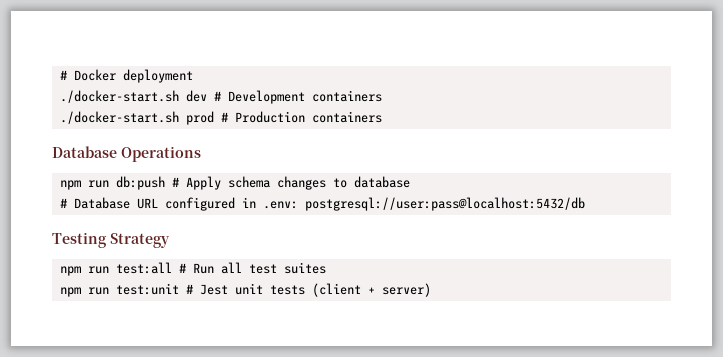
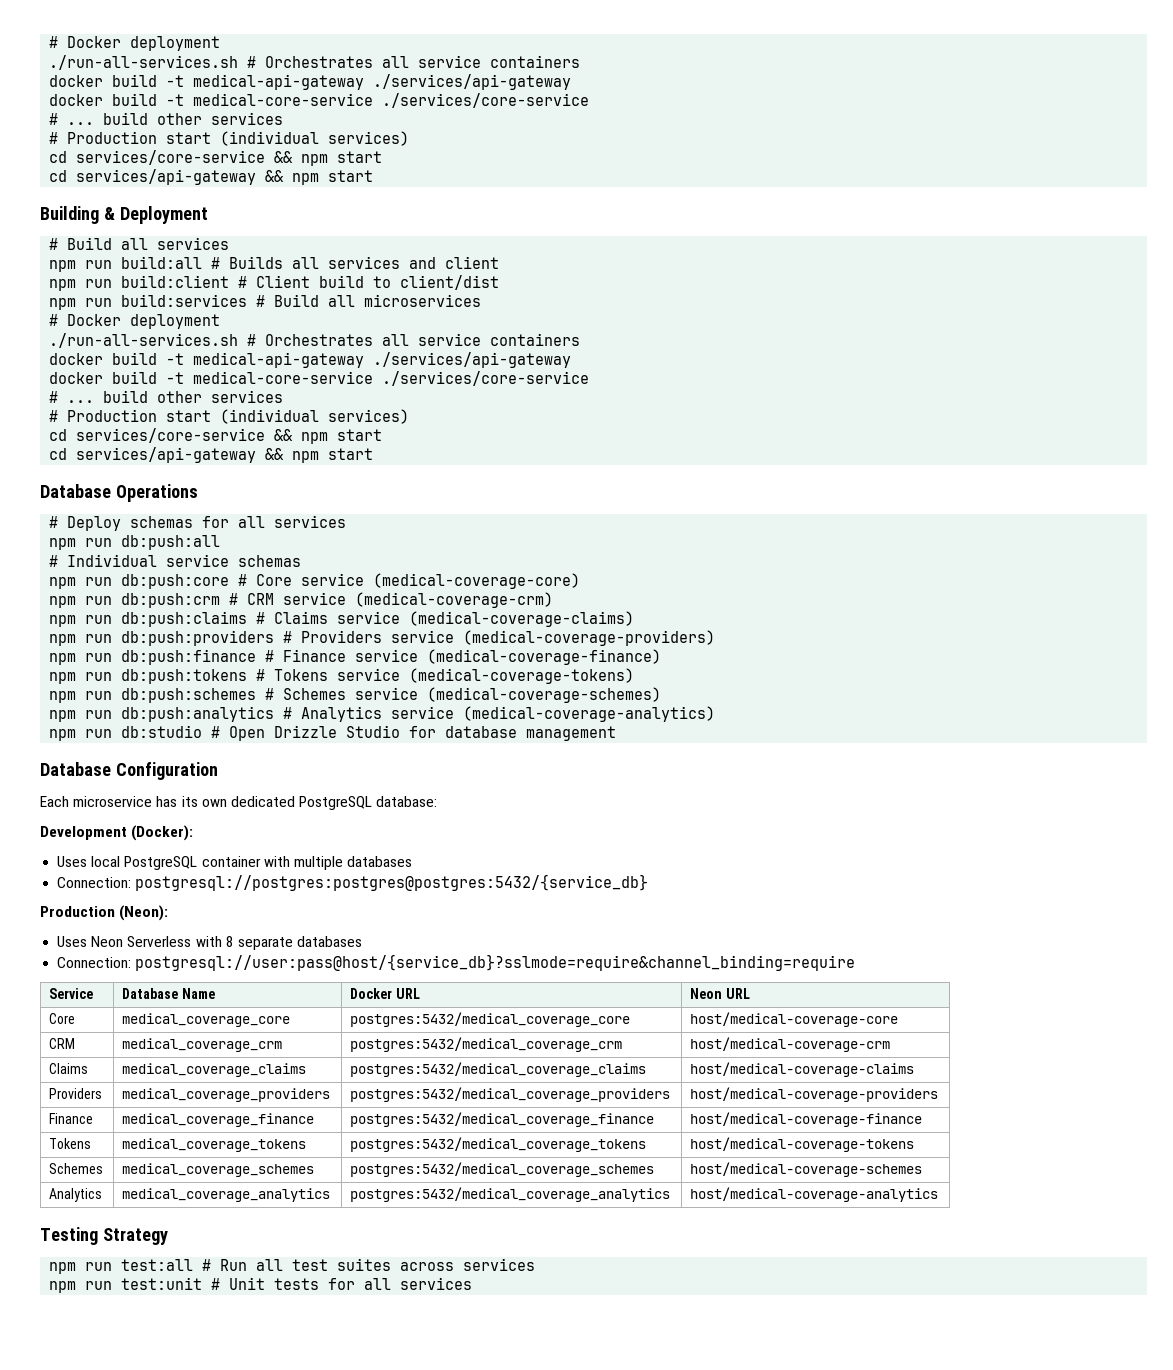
[59,69,193,83] [59,90,382,104] [59,111,382,125] [52,146,201,162] [59,176,410,190] [59,197,585,211] # Docker deployment // ./docker-start.sh dev # Development containers // ./docker-start.sh prod # Production containers // Database Operations // npm run db:push # Apply schema changes to database // # Database URL configured in .env: postgresql://user:pass@localhost:5432/db -> [49,36,221,51] [49,55,581,70] [49,74,572,90] [49,93,590,108] [49,112,284,125] [49,131,410,146] [49,150,383,166] [49,169,374,185] [40,206,208,224] [49,237,230,250] [49,256,500,272] [49,275,500,291] [49,294,482,310] [49,314,221,329] [49,333,581,348] [49,352,572,368] [49,371,590,386] [49,390,284,403] [49,409,410,424] [49,428,383,444] [49,447,374,463] [40,484,198,502] [49,515,347,531] [49,535,221,550] [49,554,302,567] [49,573,581,589] [49,592,554,608] [49,611,635,627] [49,630,716,646] [49,649,662,665] [49,668,635,684] [49,687,662,703] [49,706,716,722] [49,725,617,741] [40,762,218,780] [40,796,438,810] [40,825,194,841] [57,856,413,870] [57,874,649,891] [40,905,169,921] [57,936,363,950] [57,954,856,971] [49,988,94,999] [122,988,216,999] [350,988,421,999] [690,988,751,999] [49,1013,76,1024] [122,1013,291,1027] [350,1012,631,1027] [690,1012,899,1027] [49,1038,76,1049] [122,1038,283,1052] [350,1037,623,1052] [690,1037,891,1052] [49,1063,89,1074] [122,1063,307,1077] [350,1062,647,1077] [690,1062,915,1077] [49,1088,103,1099] [122,1088,331,1102] [350,1087,671,1102] [690,1087,939,1102] [49,1113,94,1124] [122,1113,315,1127] [350,1112,655,1127] [690,1112,923,1127] [49,1138,92,1149] [122,1138,307,1152] [350,1137,647,1152] [690,1137,915,1152] [49,1163,104,1174] [122,1163,315,1177] [350,1162,655,1177] [690,1162,923,1177] [49,1188,103,1202] [122,1188,331,1202] [350,1187,671,1202] [690,1187,939,1202] # Docker deployment // ./run-all-services.sh # Orchestrates all service containers // docker build -t medical-api-gateway ./services/api-gateway // docker build -t medical-core-service ./services/core-service // # ... build other services // # Production start (individual services) // cd services/core-service && npm start // cd services/api-gateway && npm start // Building & Deployment // # Build all services // npm run build:all # Builds all services and client // npm run build:client # Client build to client/dist // npm run build:services # Build all microservices // # Docker deployment // ./run-all-services.sh # Orchestrates all service containers // docker build -t medical-api-gateway ./services/api-gateway // docker build -t medical-core-service ./services/core-service // # ... build other services // # Production start (individual services) // cd services/core-service && npm start // cd services/api-gateway && npm start // Database Operations // # Deploy schemas for all services // npm run db:push:all // # Individual service schemas // npm run db:push:core # Core service (medical-coverage-core) // npm run db:push:crm # CRM service (medical-coverage-crm) // npm run db:push:claims # Claims service (medical-coverage-claims) // npm run db:push:providers # Providers service (medical-coverage-providers) // npm run db:push:finance # Finance service (medical-coverage-finance) // npm run db:push:tokens # Tokens service (medical-coverage-tokens) // npm run db:push:schemes # Schemes service (medical-coverage-schemes) // npm run db:push:analytics # Analytics service (medical-coverage-analytics) // npm run db:studio # Open Drizzle Studio for database management // Database Configuration // Each microservice has its own dedicated PostgreSQL database: // Development (Docker): // Uses local PostgreSQL container with multiple databases // Connection: postgresql://postgres:postgres@postgres:5432/{service_db} // Production (Neon): // Uses Neon Serverless with 8 separate databases // Connection: postgresql://user:pass@host/{service_db}?sslmode=require&channel_binding=require // Service | Database Name | Docker URL | Neon URL // Core | medical_coverage_core | postgres:5432/medical_coverage_core | host/medical-coverage-core // CRM | medical_coverage_crm | postgres:5432/medical_coverage_crm | host/medical-coverage-crm // Claims | medical_coverage_claims | postgres:5432/medical_coverage_claims | host/medical-coverage-claims // Providers | medical_coverage_providers | postgres:5432/medical_coverage_providers | host/medical-coverage-providers // Finance | medical_coverage_finance | postgres:5432/medical_coverage_finance | host/medical-coverage-finance // Tokens | medical_coverage_tokens | postgres:5432/medical_coverage_tokens | host/medical-coverage-tokens // Schemes | medical_coverage_schemes | postgres:5432/medical_coverage_schemes | host/medical-coverage-schemes // Analytics | medical_coverage_analytics | postgres:5432/medical_coverage_analytics | host/medical-coverage-analytics
(326, 268) none -> [400,1258,536,1271] across services
[199,283,431,297] Jest unit tests (client + server) -> [229,1277,473,1290] Unit tests for all services

